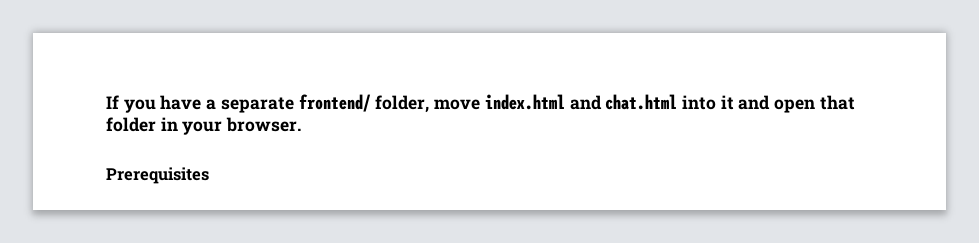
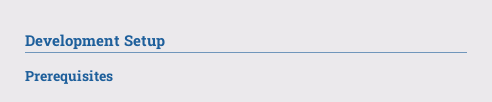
[106,94,855,113] [106,117,302,135] If you have a separate frontend/ folder, move index.html and chat.html into it and open that folder in your browser. -> [25,34,166,50] Development Setup

